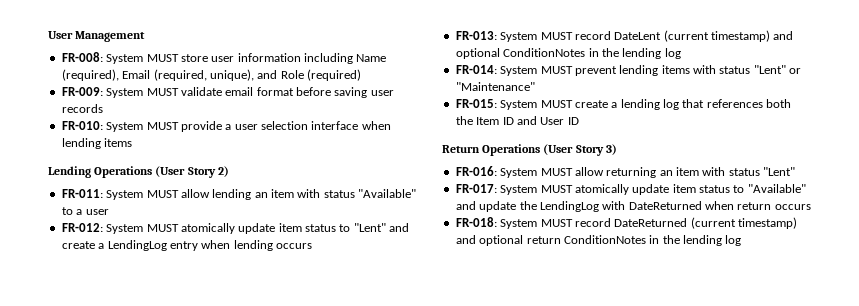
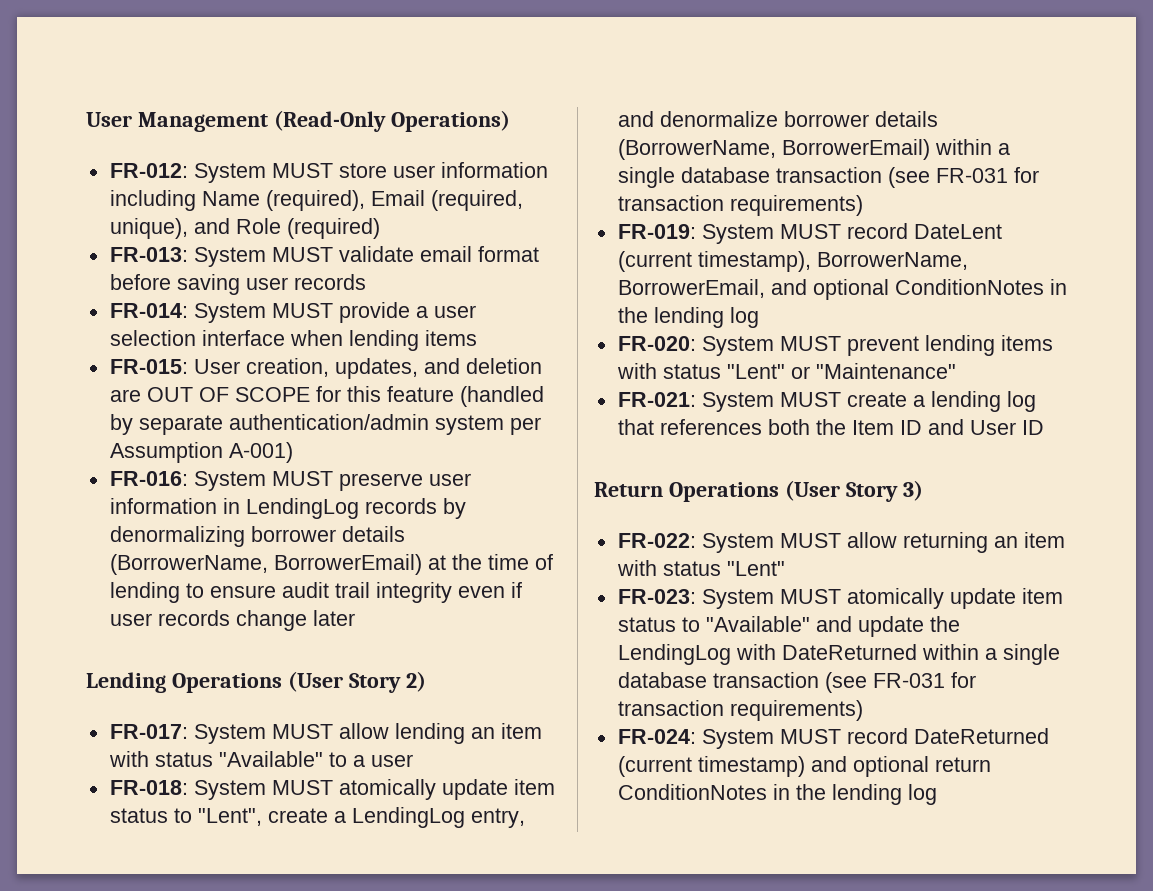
[61,52,103,62] // FR-008: -> [273,110,510,132] [109,163,188,178] (Read-Only Operations) // FR-012:
[61,87,103,96] FR-009: -> [109,247,188,262] FR-013:
[61,121,103,130] FR-010: -> [109,303,188,318] FR-014:
(133, 142) none -> [109,358,542,379] [109,386,544,407] [109,414,541,435] [109,442,293,463] [109,471,471,491] [109,498,466,519] [109,526,405,547] [109,554,553,575] [109,582,522,603] [109,610,355,631] // FR-015: User creation, updates, and deletion are OUT OF SCOPE for this feature (handled by separate authentication/admin system per Assumption A-001) // FR-016: System MUST preserve user information in LendingLog records by denormalizing borrower details (BorrowerName, BorrowerEmail) at the time of lending to ensure audit trail integrity even if user records change later
[61,189,103,198] FR-011: -> [109,724,188,739] FR-017:
[61,223,410,234] FR-012: System MUST atomically update item status to "Lent" and -> [109,779,555,800] [109,808,262,826] FR-018: System MUST atomically update item status to "Lent",
[169,240,312,251] [455,31,497,40] entry when lending occurs // FR-013: -> [470,808,525,828] [617,111,938,127] [617,139,1010,160] [617,167,1039,188] [617,195,863,216] [617,224,696,239] entry, and denormalize borrower details (BorrowerName, BorrowerEmail) within a single database transaction (see FR-031 for transaction requirements) // FR-019:
[711,30,770,42] timestamp) -> [697,251,968,272] [617,279,765,298] timestamp), BorrowerName, BorrowerEmail,
[455,65,497,74] FR-014: -> [617,336,696,351] FR-020:
[455,99,497,108] FR-015: -> [617,392,696,407] FR-021:
[455,166,497,176] FR-016: -> [617,533,696,548] FR-022:
[455,184,497,193] FR-017: -> [617,589,696,604] FR-023:
[705,201,811,210] [455,217,497,227] when return occurs // FR-018: -> [921,644,1060,665] [617,672,976,693] [617,700,863,721] [617,729,696,744] within a single database transaction (see FR-031 for transaction requirements) // FR-024:

